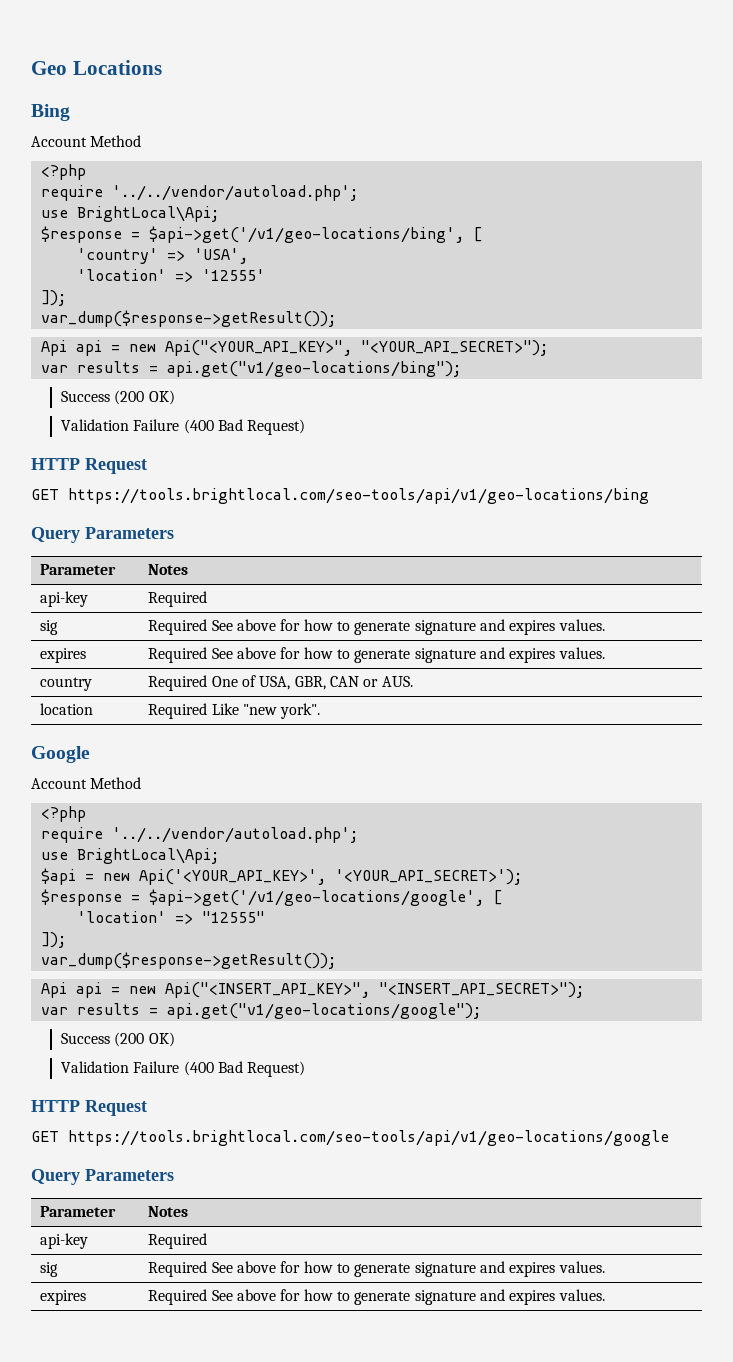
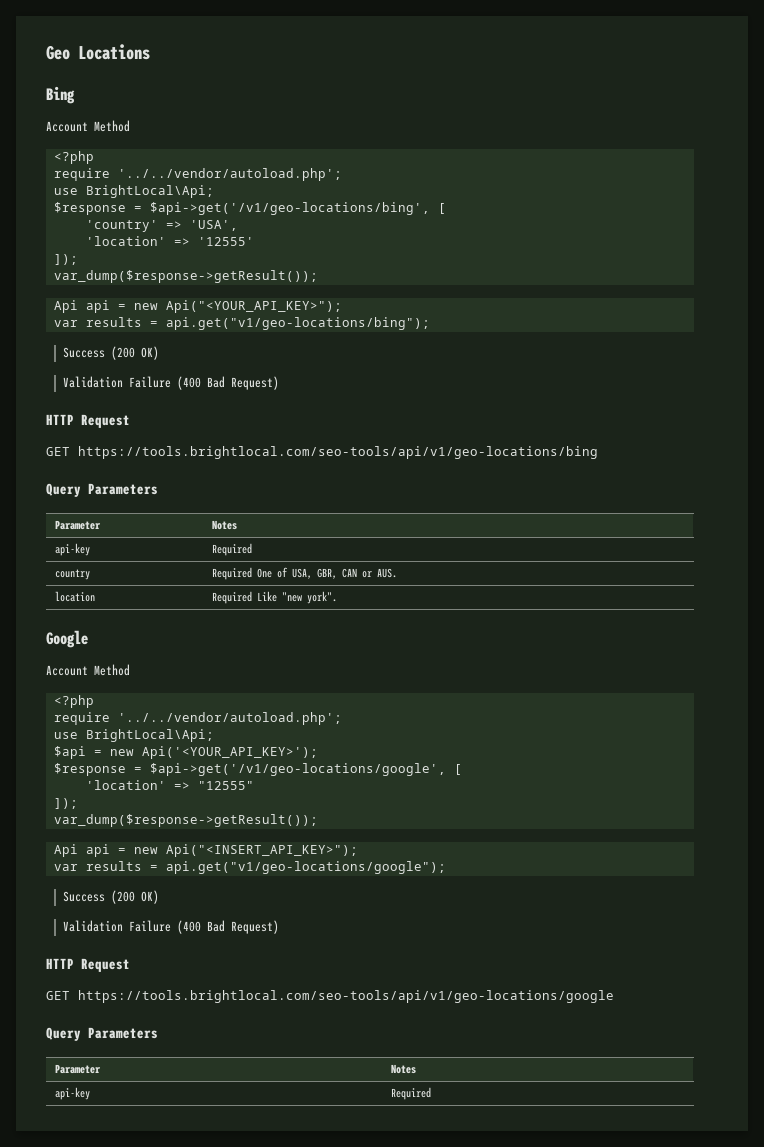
[164,340,548,356] Api("<YOUR_API_KEY>", "<YOUR_API_SECRET>"); -> [165,300,342,313] Api("<YOUR_API_KEY>");
[40,620,59,635] [148,619,605,635] [40,648,87,663] [148,647,605,663] // sig | Required See above for how to generate signature and expires values. // expires | Required See above for how to generate signature and expires values. -> (252, 549) none
[138,869,522,885] Api('<YOUR_API_KEY>', '<YOUR_API_SECRET>'); -> [141,746,318,759] Api('<YOUR_API_KEY>');
[164,982,584,998] Api("<INSERT_API_KEY>", "<INSERT_API_SECRET>"); -> [165,844,358,857] Api("<INSERT_API_KEY>");
[40,1262,59,1277] [148,1261,605,1277] [40,1290,87,1305] [148,1289,605,1305] // sig | Required See above for how to generate signature and expires values. // expires | Required See above for how to generate signature and expires values. -> (431, 1093) none

